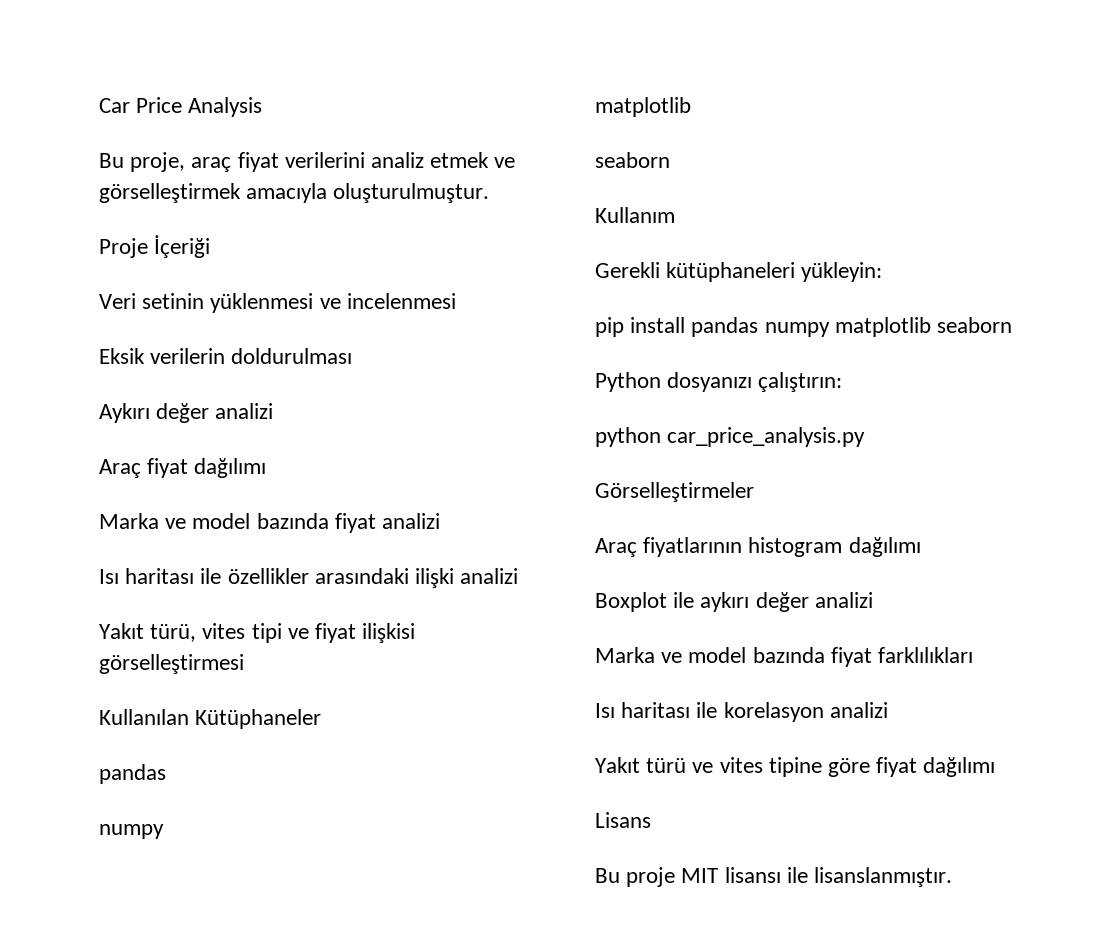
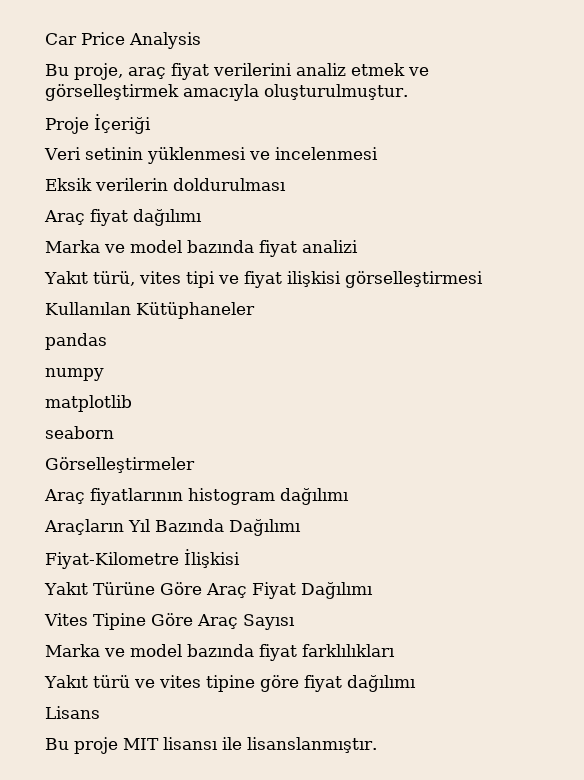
[99,403,274,423] // Aykırı değer analizi -> (286, 184) none
[99,568,519,588] // Isı haritası ile özellikler arasındaki ilişki analizi -> (358, 246) none
[595,207,675,223] [595,262,883,282] [595,317,1013,337] [595,372,843,392] [595,427,866,447] // Kullanım // Gerekli kütüphaneleri yükleyin: // pip install pandas numpy matplotlib seaborn // Python dosyanızı çalıştırın: // python car_price_analysis.py -> (114, 432) none
[595,592,873,612] Boxplot ile aykırı değer analizi -> [44,519,301,536] [45,549,240,569] [44,582,373,599] [44,613,295,630] Araçların Yıl Bazında Dağılımı // Fiyat-Kilometre İlişkisi // Yakıt Türüne Göre Araç Fiyat Dağılımı // Vites Tipine Göre Araç Sayısı
[595,702,888,722] // Isı haritası ile korelasyon analizi -> (395, 650) none

